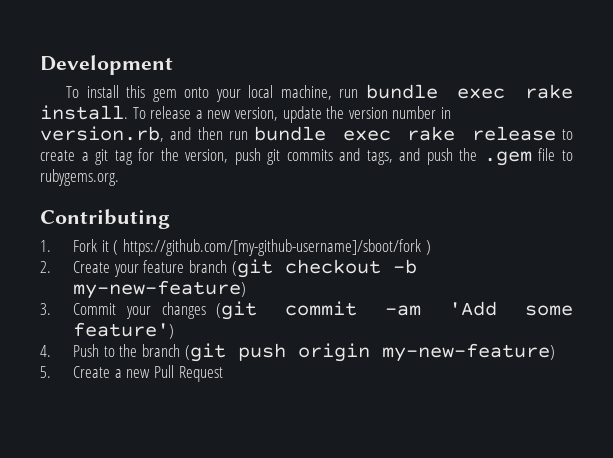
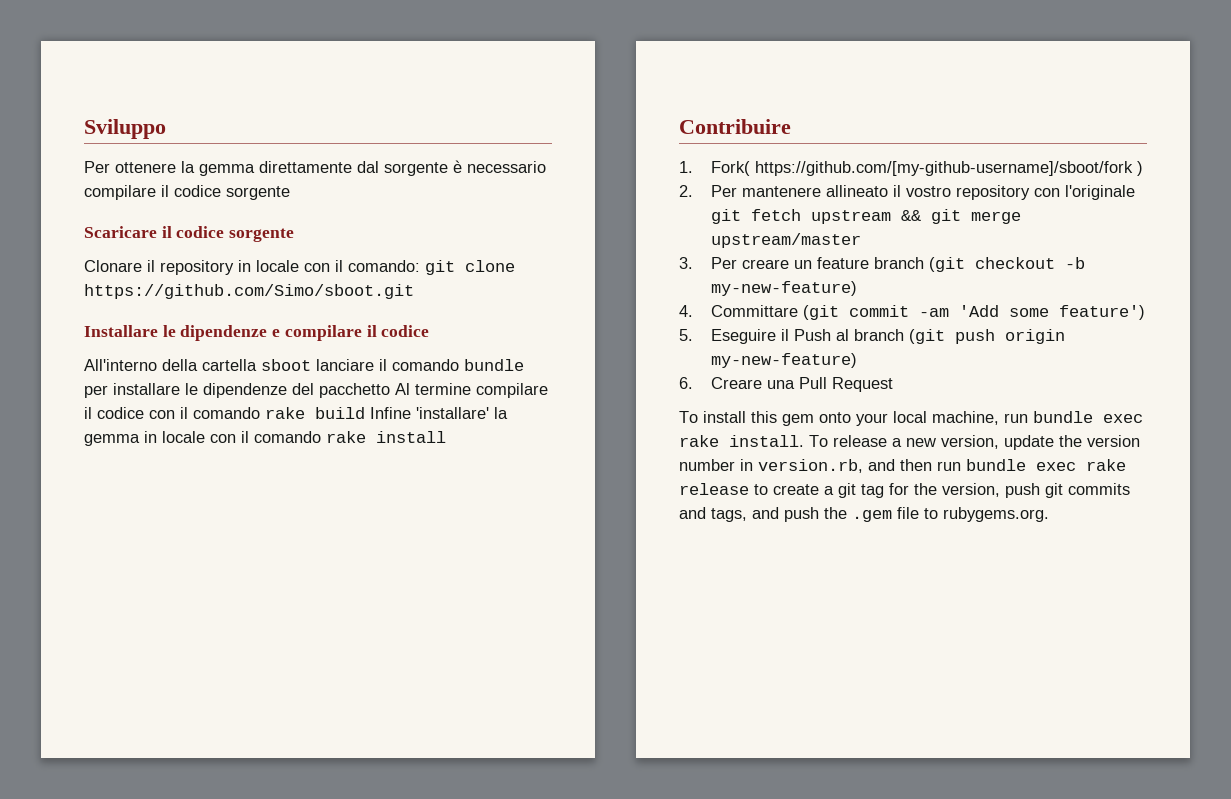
[40,55,173,75] Development -> [84,119,166,139] [84,160,546,176] [84,185,290,200] [84,226,295,242] [84,260,515,275] [84,284,414,299] [84,325,430,341] [84,359,524,371] [84,383,548,398] [84,407,508,419] [84,431,446,446] [679,119,791,134] [679,161,1144,176] [679,185,1136,200] [711,209,1022,224] [711,233,862,248] [679,257,1086,272] [711,281,858,296] [679,305,1146,320] [679,329,1066,344] [711,353,858,368] [679,377,894,392] Sviluppo // Per ottenere la gemma direttamente dal sorgente è necessario compilare il codice sorgente // Scaricare il codice sorgente // Clonare il repository in locale con il comando: git clone https://github.com/Simo/sboot.git // Installare le dipendenze e compilare il codice // All'interno della cartella sboot lanciare il comando bundle per installare le dipendenze del pacchetto Al termine compilare il codice con il comando rake build Infine 'installare' la gemma in locale con il comando rake install // Contribuire // 1. Fork( https://github.com/[my-github-username]/sboot/fork ) // 2. Per mantenere allineato il vostro repository con l'originale git fetch upstream && git merge upstream/master // 3. Per creare un feature branch (git checkout -b my-new-feature) // 4. Committare (git commit -am 'Add some feature') // 5. Eseguire il Push al branch (git push origin my-new-feature) // 6. Creare una Pull Request
[40,209,170,229] [40,239,431,256] [40,259,417,278] [73,280,247,299] [40,301,574,320] [73,322,175,339] [40,343,555,362] [40,365,223,382] // Contributing // 1. Fork it ( https://github.com/[my-github-username]/sboot/fork ) // 2. Create your feature branch (git checkout -b my-new-feature) // 3. Commit your changes (git commit -am 'Add some feature') // 4. Push to the branch (git push origin my-new-feature) // 5. Create a new Pull Request -> (1049, 514) none

